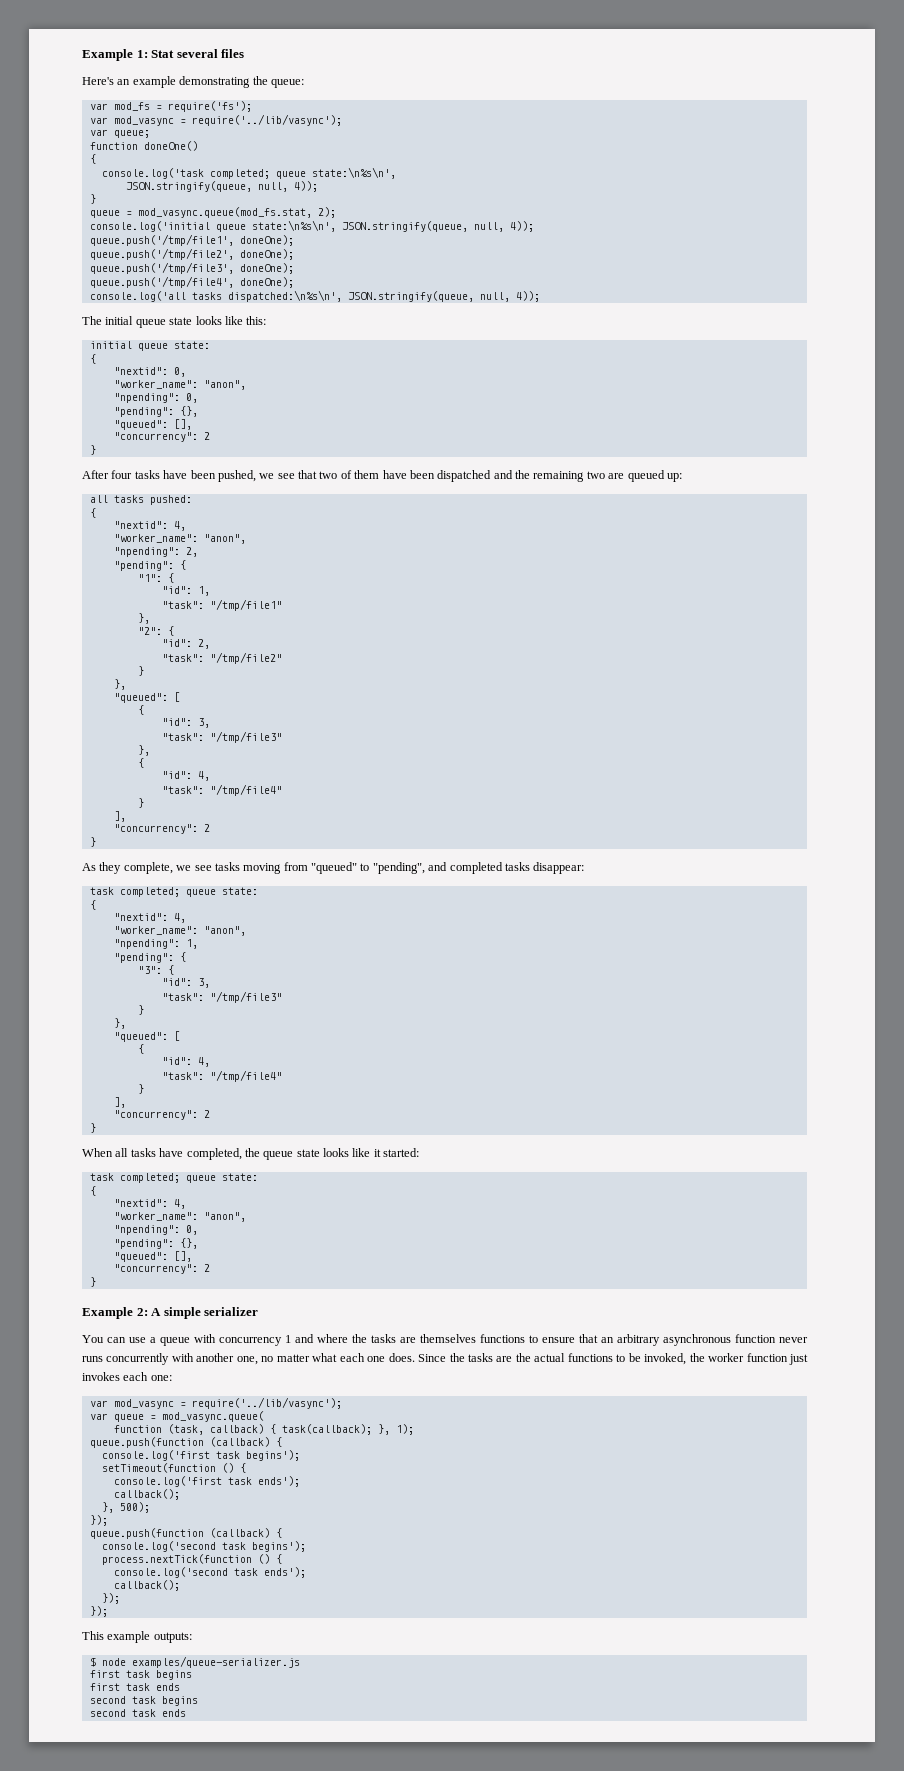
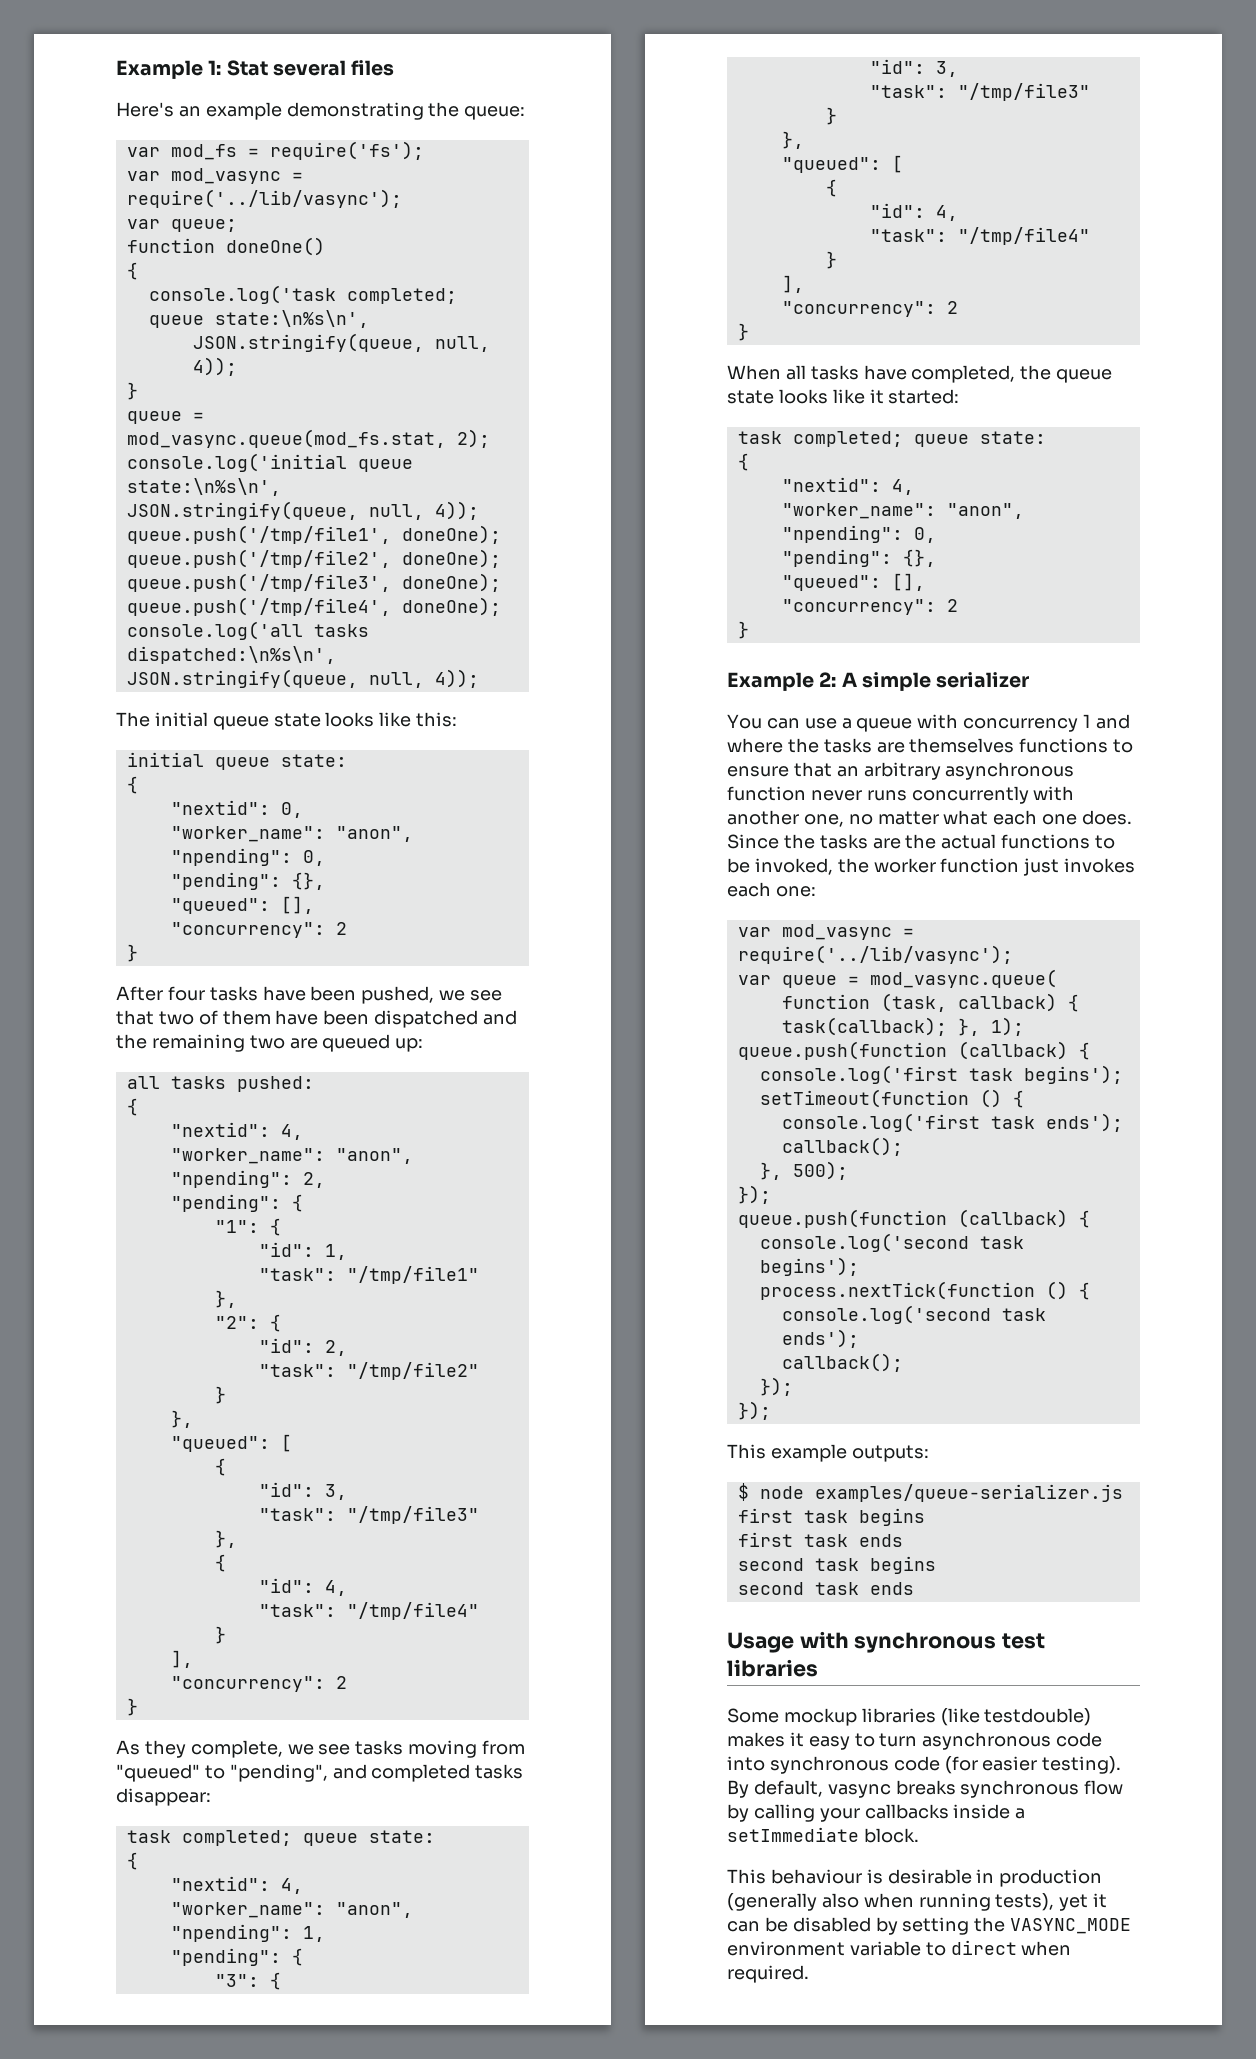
(186, 1713) none -> [727,1631,1046,1653] [727,1659,818,1677] [727,1708,1092,1726] [727,1732,1103,1750] [727,1756,1122,1774] [727,1780,1124,1798] [727,1804,1026,1822] [727,1827,919,1843] [727,1869,1103,1887] [727,1893,1108,1911] [727,1917,1132,1935] [727,1940,1072,1956] [727,1965,809,1983] // Usage with synchronous test libraries // Some mockup libraries (like testdouble) makes it easy to turn asynchronous code into synchronous code (for easier testing). By default, vasync breaks synchronous flow by calling your callbacks inside a setImmediate block. // This behaviour is desirable in production (generally also when running tests), yet it can be disabled by setting the VASYNC_MODE environment variable to direct when required.

